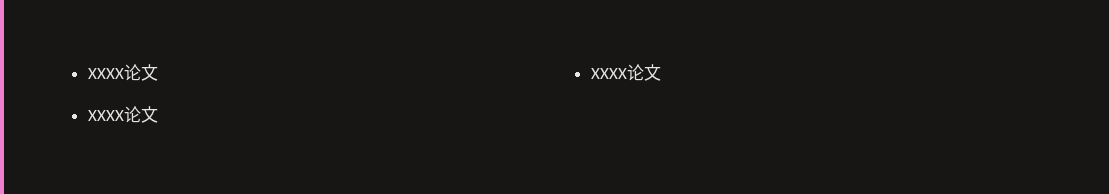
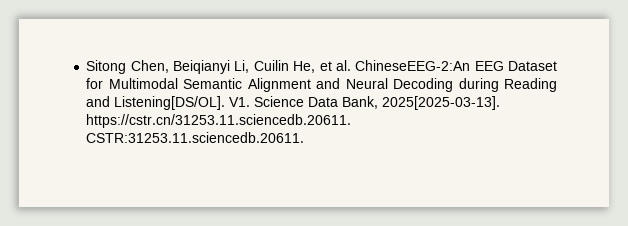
[87,64,158,81] [87,106,158,123] [590,64,661,81] XXXX论文 // XXXX论文 // XXXX论文 -> [86,60,558,74] [86,78,557,92] [86,96,501,110] [86,114,352,128] [86,132,305,143] Sitong Chen, Beiqianyi Li, Cuilin He, et al. ChineseEEG-2:An EEG Dataset for Multimodal Semantic Alignment and Neural Decoding during Reading and Listening[DS/OL]. V1. Science Data Bank, 2025[2025-03-13]. https://cstr.cn/31253.11.sciencedb.20611. CSTR:31253.11.sciencedb.20611.

